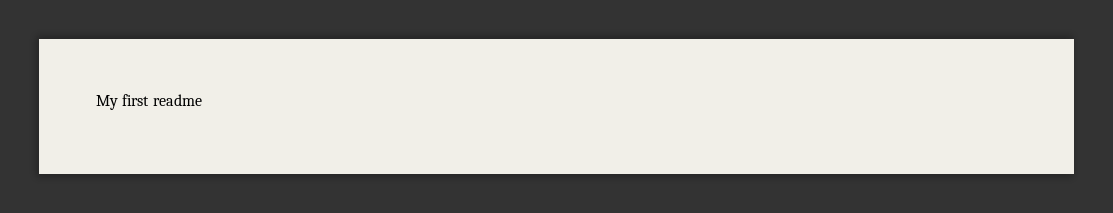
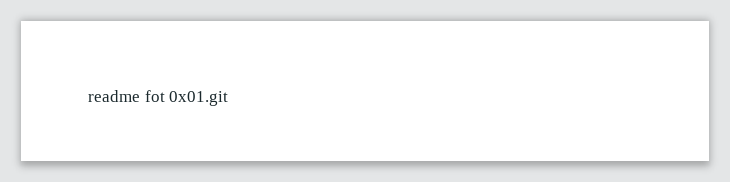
[96,94,202,110] My first readme -> [88,90,229,106] readme fot 0x01.git

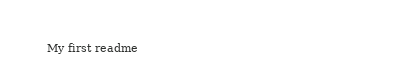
[88,90,229,106] readme fot 0x01.git -> [47,43,138,54] My first readme

